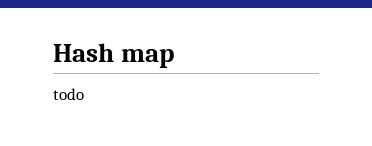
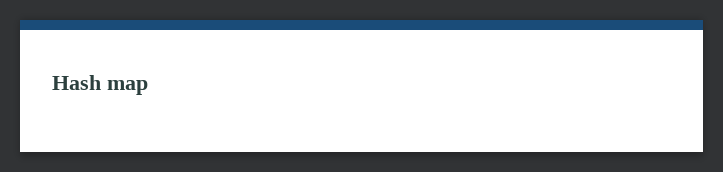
[53,88,84,100] // todo -> (148, 87) none

